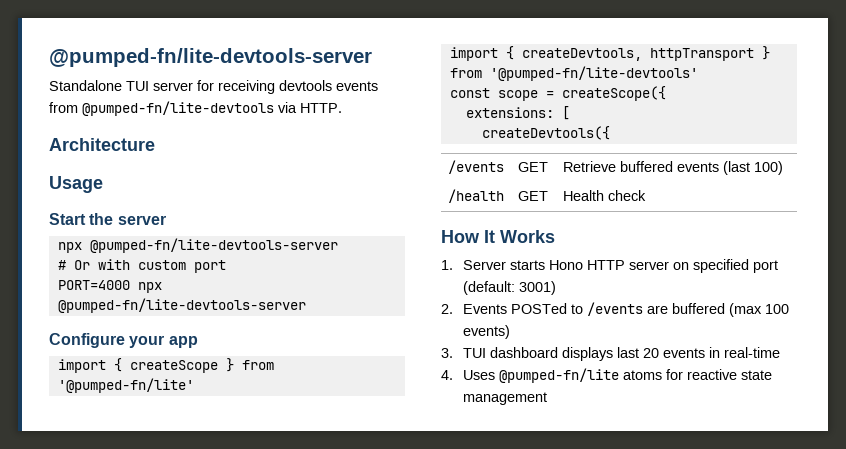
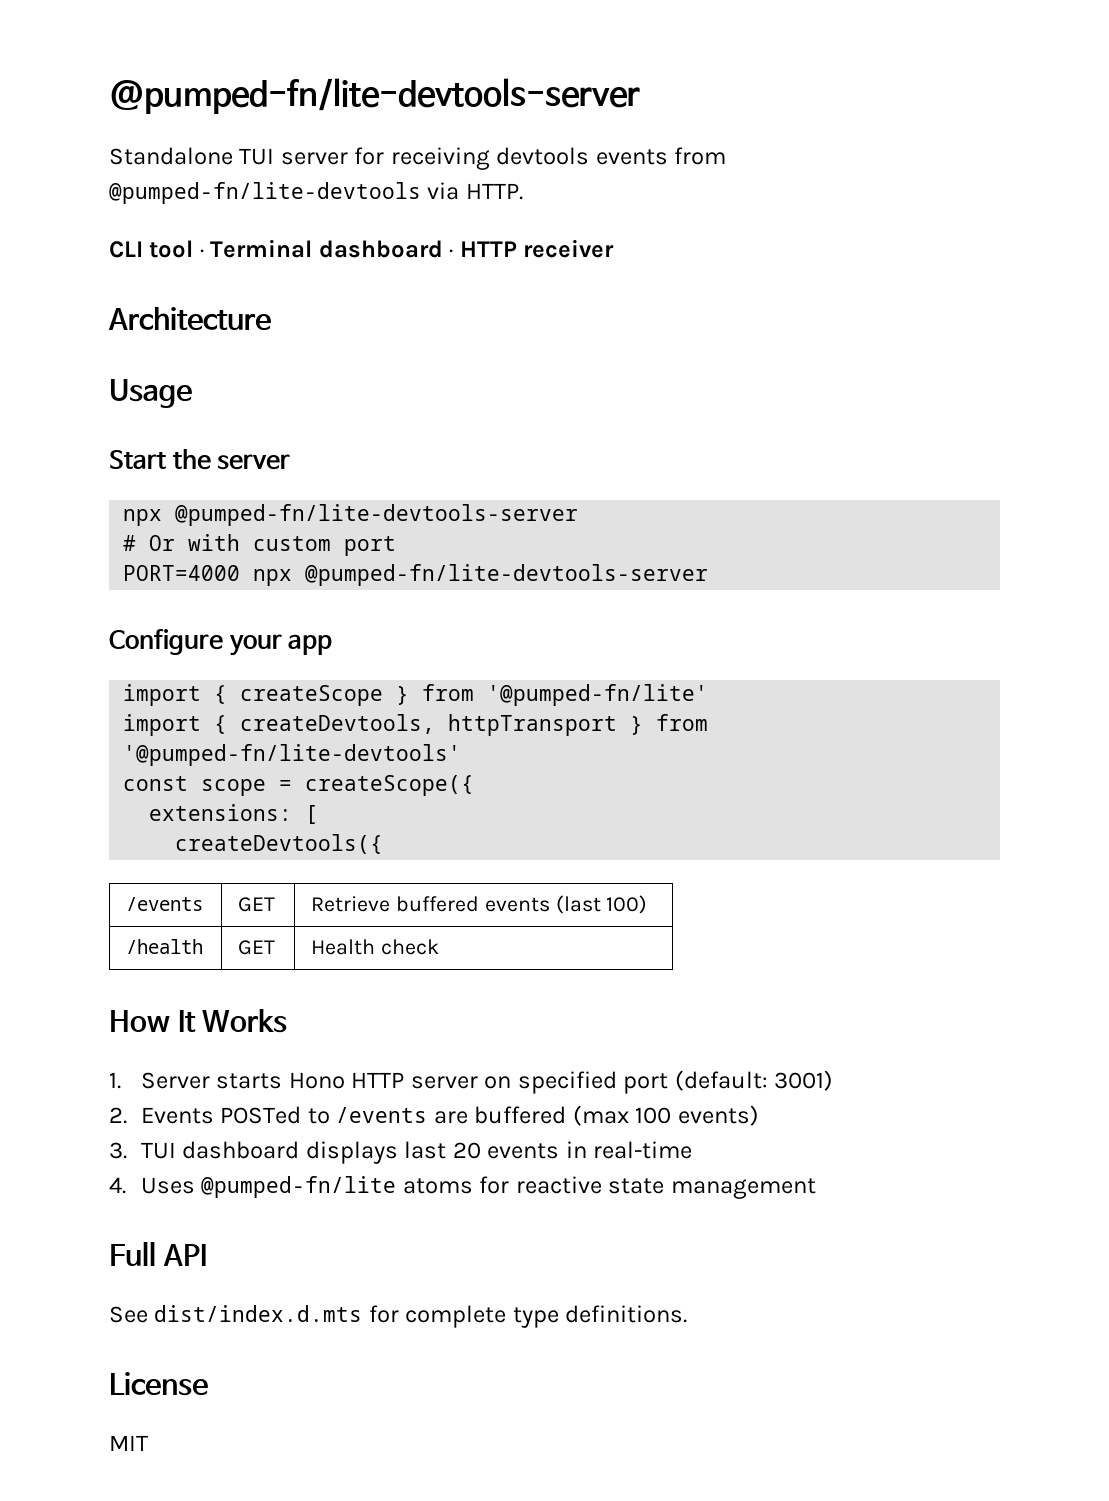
(342, 108) none -> [109,239,615,258] // CLI tool · Terminal dashboard · HTTP receiver
(547, 398) none -> [109,1241,207,1266] [109,1305,688,1328] [109,1372,208,1396] [109,1435,148,1451] // Full API // See dist/index.d.mts for complete type definitions. // License // MIT

